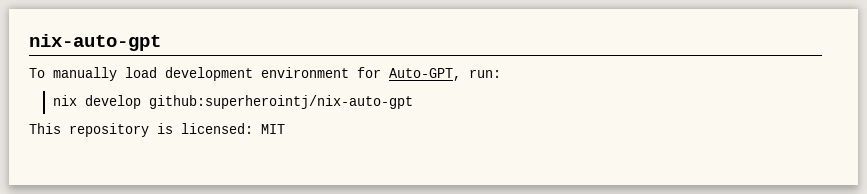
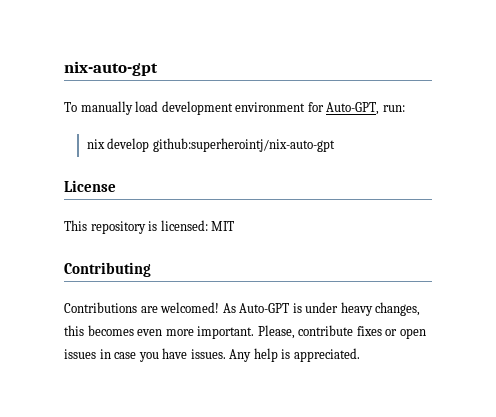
(413, 102) none -> [64,180,116,192] // License
(285, 129) none -> [64,262,151,277] [64,302,421,316] [64,325,426,339] [64,348,360,362] // Contributing // Contributions are welcomed! As Auto-GPT is under heavy changes, this becomes even more important. Please, contribute fixes or open issues in case you have issues. Any help is appreciated.

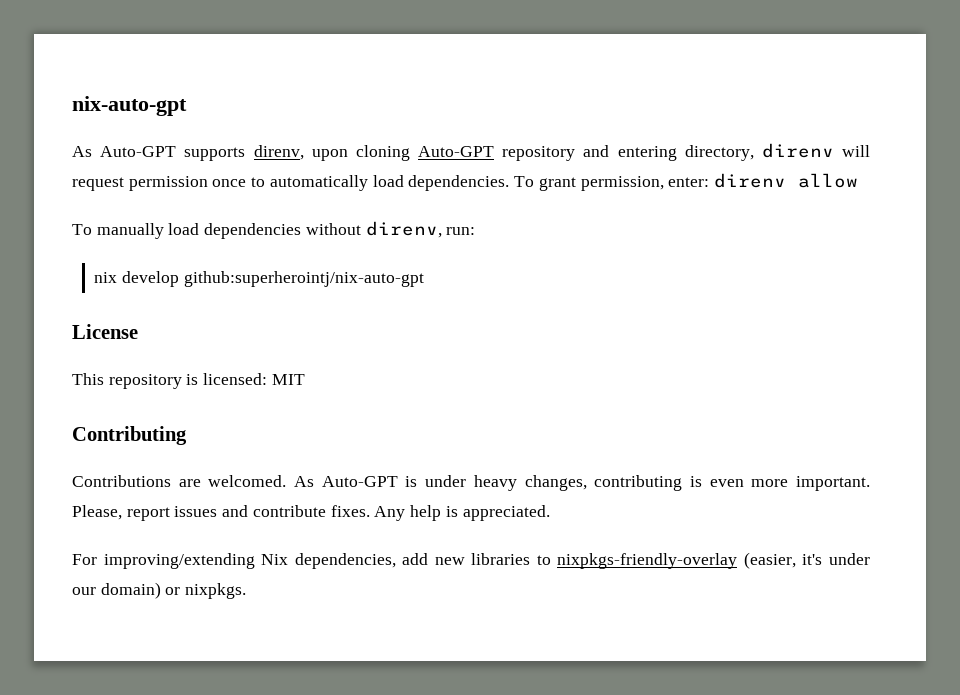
(158, 68) none -> [72,143,870,161] [72,173,858,191] // As Auto-GPT supports direnv, upon cloning Auto-GPT repository and entering directory, direnv will request permission once to automatically load dependencies. To grant permission, enter: direnv allow
[161,101,380,115] development environment for Auto-GPT, -> [204,221,442,239] dependencies without direnv,
[160,302,220,313] welcomed! -> [208,475,287,487] welcomed.
[64,325,134,336] this becomes -> [594,475,702,491] contributing is
[298,325,426,339] [64,348,360,362] contribute fixes or open issues in case you have issues. Any help is appreciated. -> [126,505,550,521] [72,552,870,569] [72,582,247,599] report issues and contribute fixes. Any help is appreciated. // For improving/extending Nix dependencies, add new libraries to nixpkgs-friendly-overlay (easier, it's under our domain) or nixpkgs.

